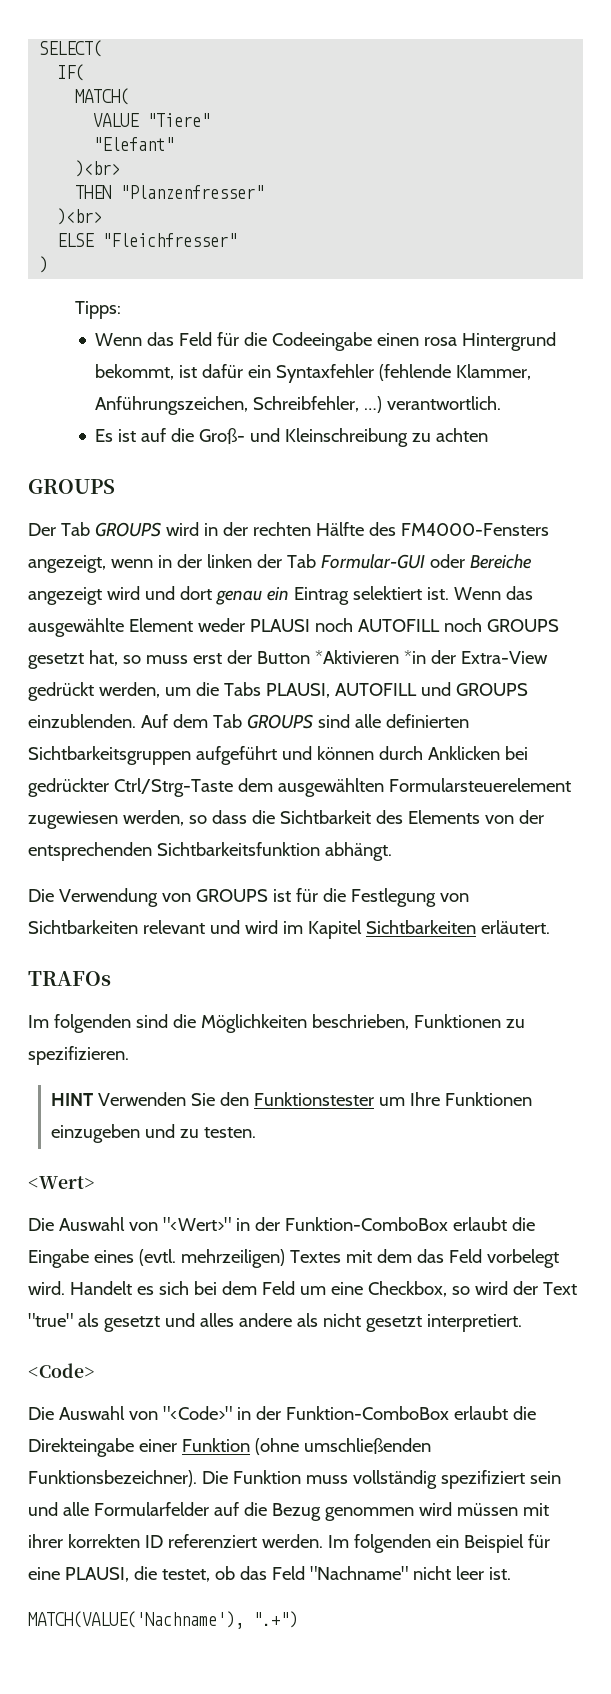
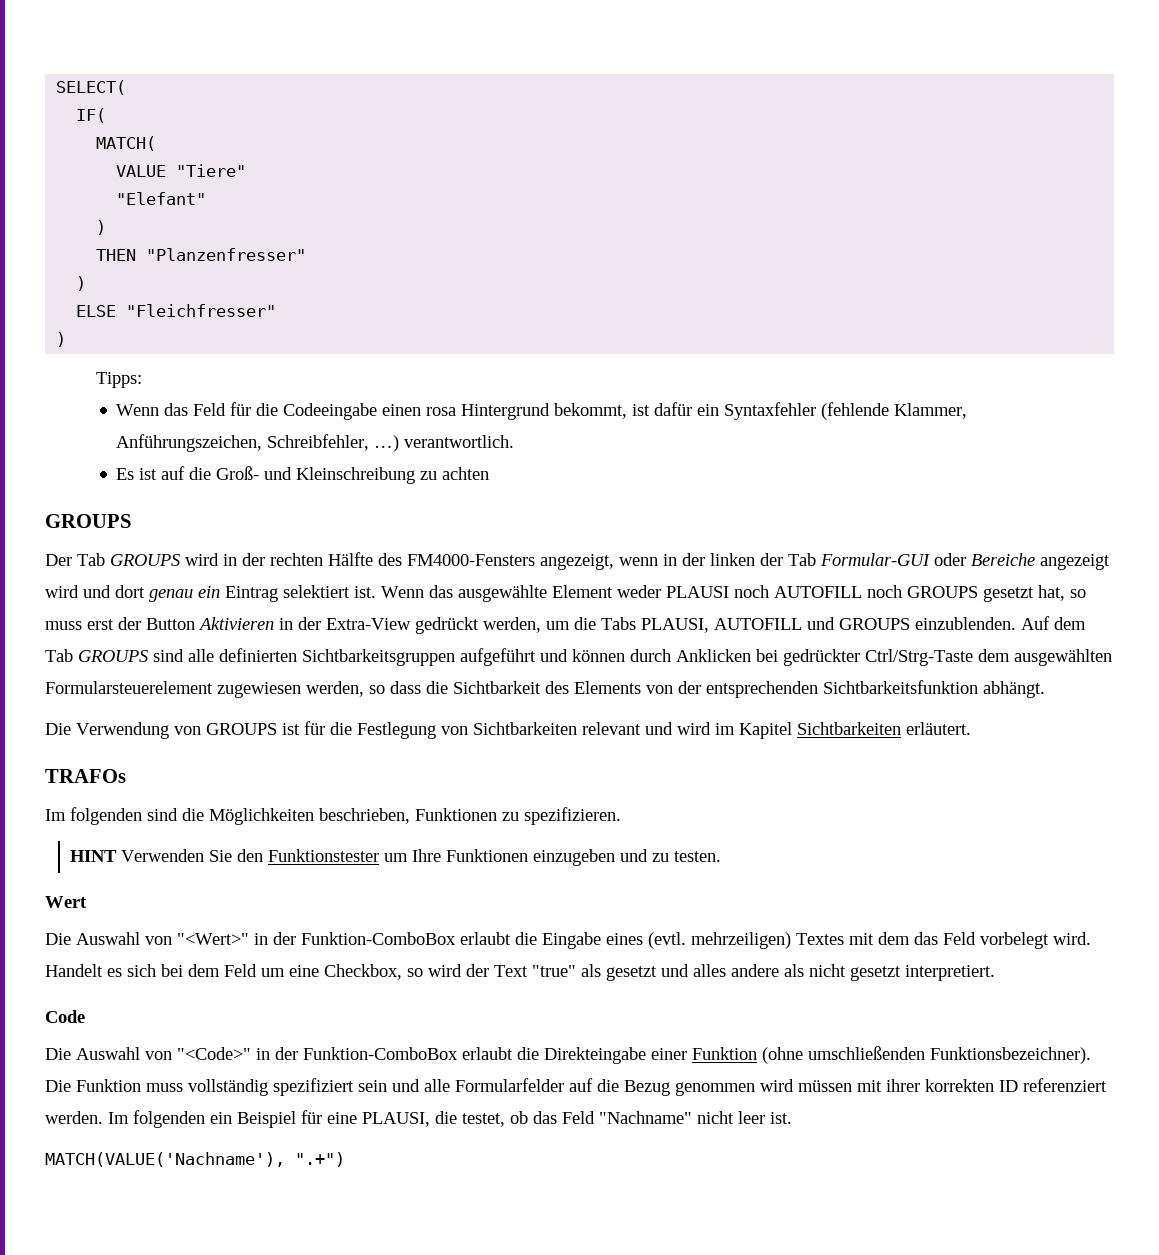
[75,160,121,177] )<br> -> [96,220,107,235] )
[57,208,103,225] )<br> -> [76,276,87,291] )
[314,650,426,664] *Aktivieren *in -> [198,617,293,630] Aktivieren in
[28,1176,95,1189] <Wert> -> [45,896,87,908] Wert
[28,1363,95,1378] <Code> -> [45,1010,85,1023] Code

